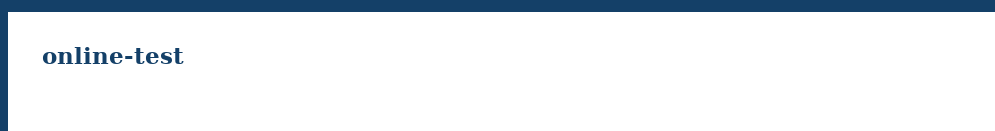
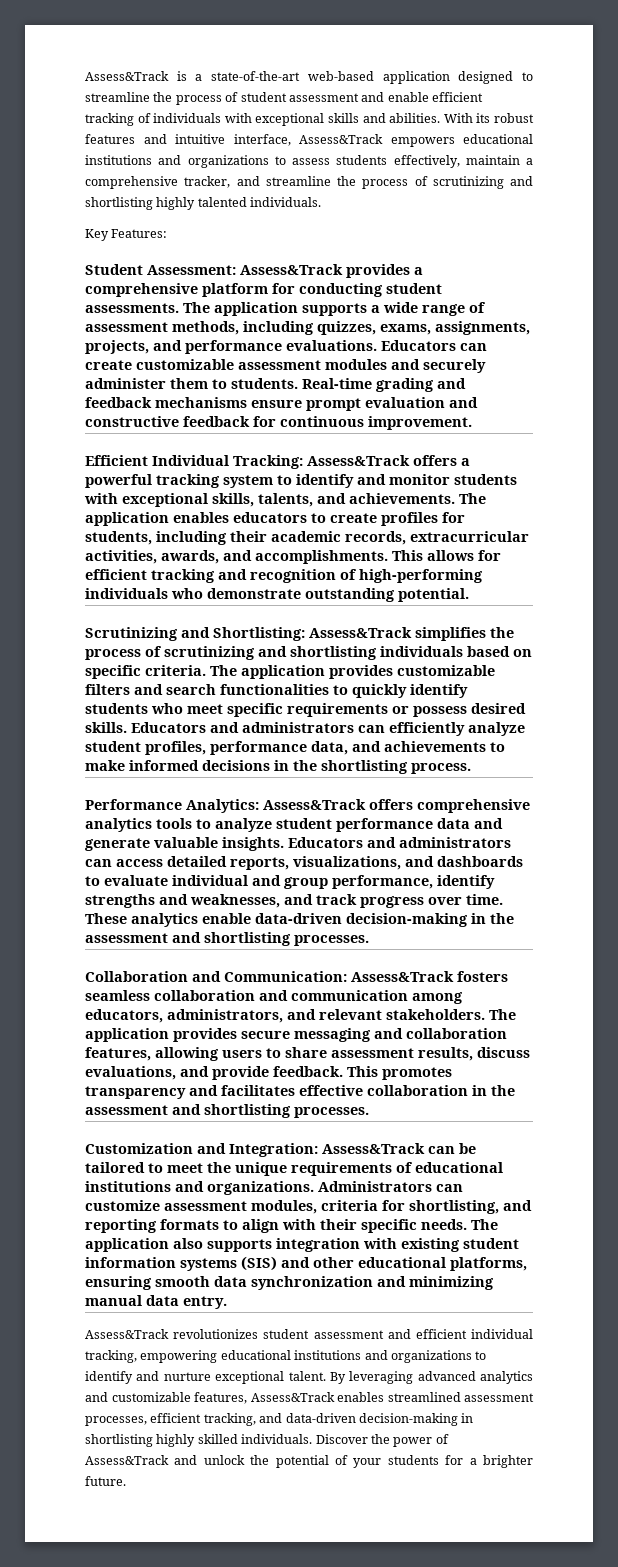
[42,47,184,64] online-test -> [85,71,533,84] [85,92,483,105] [85,113,535,126] [85,134,533,147] [85,155,533,168] [85,176,533,189] [85,197,322,210] [85,229,168,241] [85,264,423,278] [85,283,442,297] [85,302,485,316] [85,321,530,335] [85,340,487,354] [85,359,486,373] [85,378,466,392] [85,397,478,411] [85,416,472,430] [85,455,470,469] [85,474,517,488] [84,493,486,507] [85,512,465,526] [85,531,529,545] [85,550,501,564] [85,569,483,583] [85,588,469,602] [85,627,514,641] [85,646,532,660] [85,665,495,679] [85,684,468,698] [85,703,526,717] [85,722,525,736] [85,741,505,755] [85,760,471,774] [85,799,530,813] [85,818,503,832] [85,837,511,851] [85,856,523,870] [85,875,495,889] [85,894,503,908] [85,913,514,927] [85,932,369,946] [85,971,508,982] [85,990,463,1004] [85,1009,516,1023] [85,1028,507,1042] [85,1047,530,1061] [85,1066,452,1080] [85,1085,515,1099] [85,1104,369,1118] [85,1143,476,1157] [85,1162,503,1176] [85,1181,463,1195] [85,1200,532,1214] [85,1219,498,1233] [85,1238,519,1252] [85,1256,527,1271] [85,1276,494,1290] [85,1295,227,1309] [85,1329,533,1339] [85,1350,487,1363] [85,1371,533,1384] [85,1392,534,1404] [85,1413,474,1426] [85,1434,449,1447] [85,1455,533,1468] [85,1476,126,1486] Assess&Track is a state-of-the-art web-based application designed to streamline the process of student assessment and enable efficient tracking of individuals with exceptional skills and abilities. With its robust features and intuitive interface, Assess&Track empowers educational institutions and organizations to assess students effectively, maintain a comprehensive tracker, and streamline the process of scrutinizing and shortlisting highly talented individuals. // Key Features: // Student Assessment: Assess&Track provides a comprehensive platform for conducting student assessments. The application supports a wide range of assessment methods, including quizzes, exams, assignments, projects, and performance evaluations. Educators can create customizable assessment modules and securely administer them to students. Real-time grading and feedback mechanisms ensure prompt evaluation and constructive feedback for continuous improvement. // Efficient Individual Tracking: Assess&Track offers a powerful tracking system to identify and monitor students with exceptional skills, talents, and achievements. The application enables educators to create profiles for students, including their academic records, extracurricular activities, awards, and accomplishments. This allows for efficient tracking and recognition of high-performing individuals who demonstrate outstanding potential. // Scrutinizing and Shortlisting: Assess&Track simplifies the process of scrutinizing and shortlisting individuals based on specific criteria. The application provides customizable filters and search functionalities to quickly identify students who meet specific requirements or possess desired skills. Educators and administrators can efficiently analyze student profiles, performance data, and achievements to make informed decisions in the shortlisting process. // Performance Analytics: Assess&Track offers comprehensive analytics tools to analyze student performance data and generate valuable insights. Educators and administrators can access detailed reports, visualizations, and dashboards to evaluate individual and group performance, identify strengths and weaknesses, and track progress over time. These analytics enable data-driven decision-making in the assessment and shortlisting processes. // Collaboration and Communication: Assess&Track fosters seamless collaboration and communication among educators, administrators, and relevant stakeholders. The application provides secure messaging and collaboration features, allowing users to share assessment results, discuss evaluations, and provide feedback. This promotes transparency and facilitates effective collaboration in the assessment and shortlisting processes. // Customization and Integration: Assess&Track can be tailored to meet the unique requirements of educational institutions and organizations. Administrators can customize assessment modules, criteria for shortlisting, and reporting formats to align with their specific needs. The application also supports integration with existing student information systems (SIS) and other educational platforms, ensuring smooth data synchronization and minimizing manual data entry. // Assess&Track revolutionizes student assessment and efficient individual tracking, empowering educational institutions and organizations to identify and nurture exceptional talent. By leveraging advanced analytics and customizable features, Assess&Track enables streamlined assessment processes, efficient tracking, and data-driven decision-making in shortlisting highly skilled individuals. Discover the power of Assess&Track and unlock the potential of your students for a brighter future.

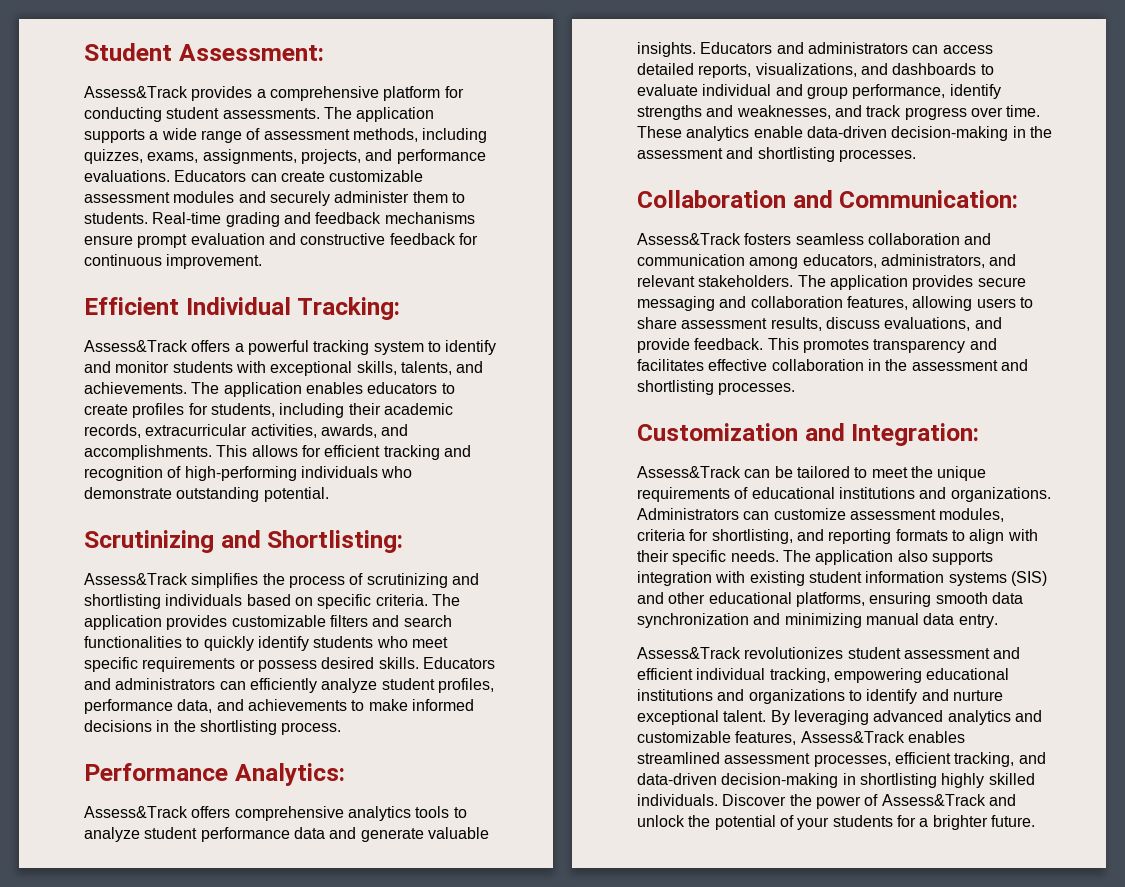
[85,71,533,84] [85,92,483,105] [85,113,535,126] [85,134,533,147] [85,155,533,168] [85,176,533,189] [85,197,322,210] [85,229,168,241] Assess&Track is a state-of-the-art web-based application designed to streamline the process of student assessment and enable efficient tracking of individuals with exceptional skills and abilities. With its robust features and intuitive interface, Assess&Track empowers educational institutions and organizations to assess students effectively, maintain a comprehensive tracker, and streamline the process of scrutinizing and shortlisting highly talented individuals. // Key Features: // -> (84, 52) none
(236, 270) none -> (324, 52) //
(303, 462) none -> (401, 308) //
(305, 634) none -> (404, 541) //
(259, 806) none -> (345, 774) //
(347, 976) none -> (1019, 199) //
(318, 1150) none -> (980, 434) //

